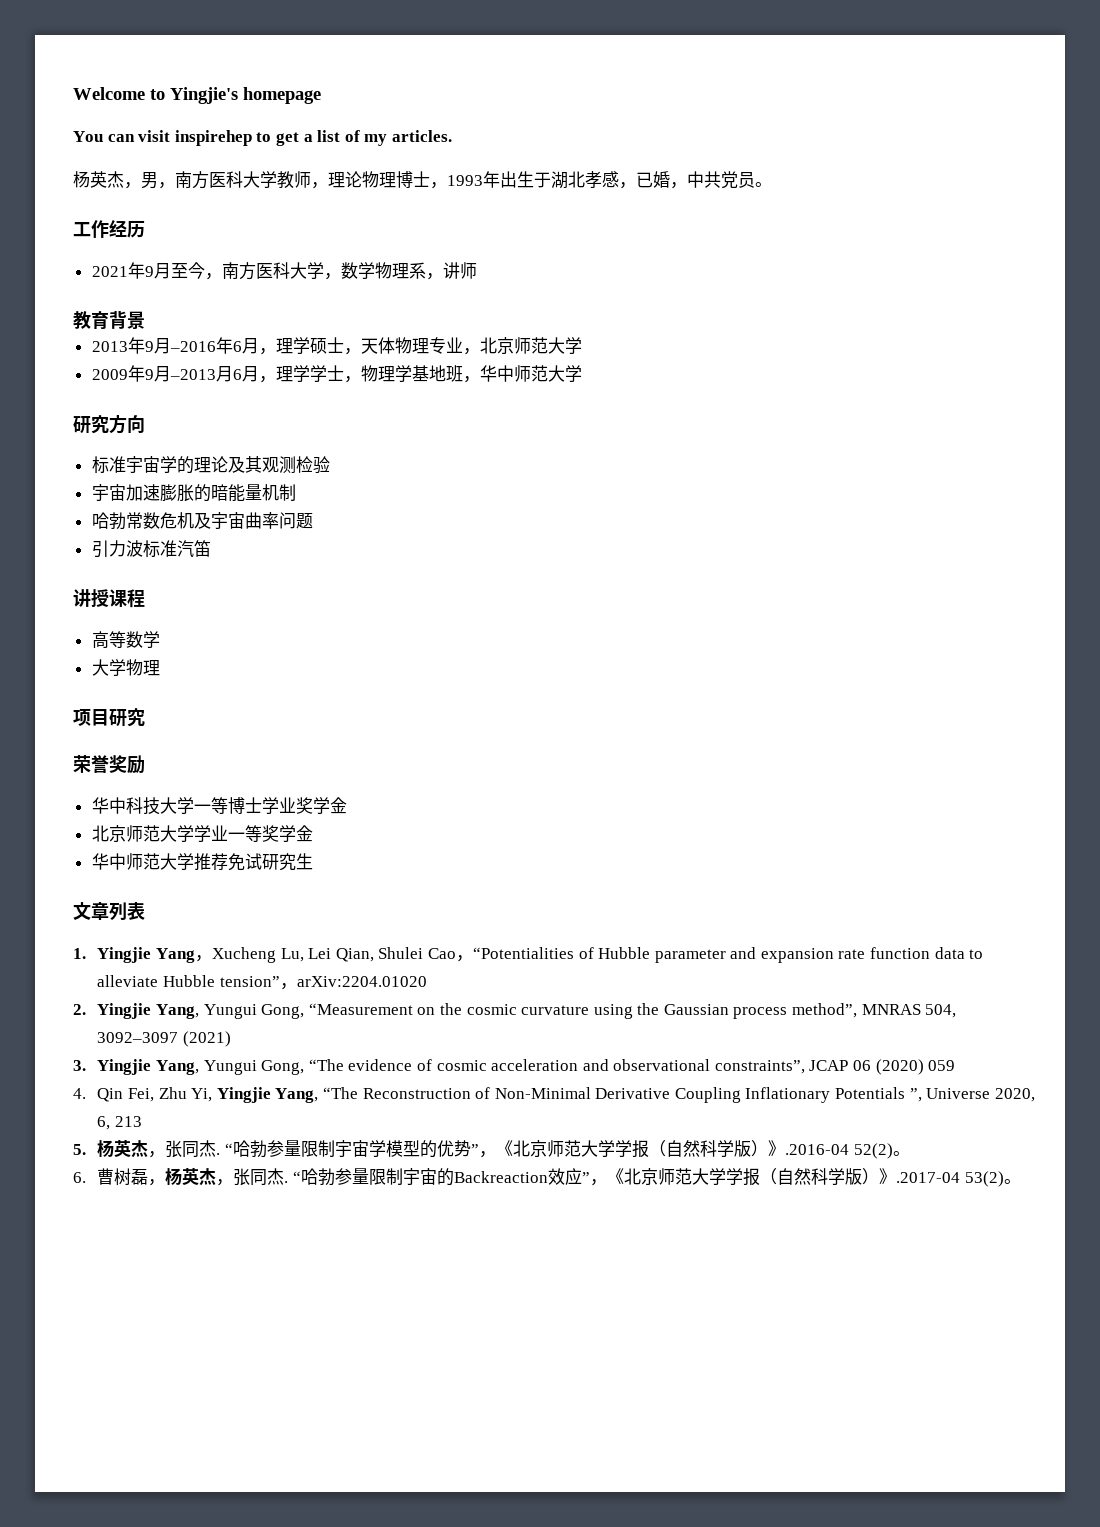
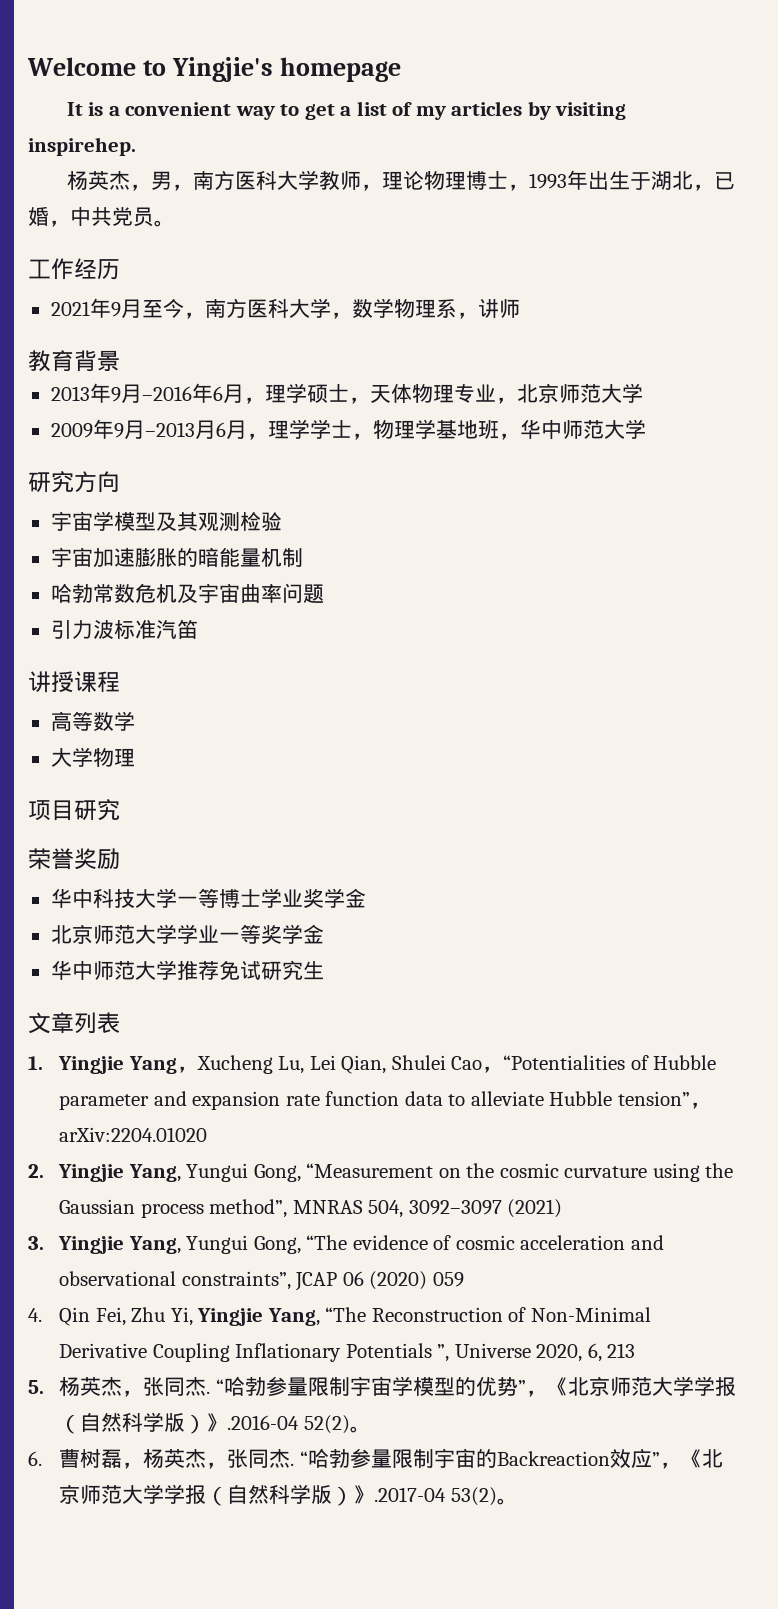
[73,130,252,146] You can visit inspirehep -> [66,102,275,120] It is a convenient way
[391,130,452,142] articles. -> [451,101,627,120] [28,137,136,156] articles by visiting inspirehep.
[585,171,619,188] 孝感 -> (693, 180) none
[91,456,228,474] 标准宇宙学的理论 -> [50,511,156,531] 宇宙学模型

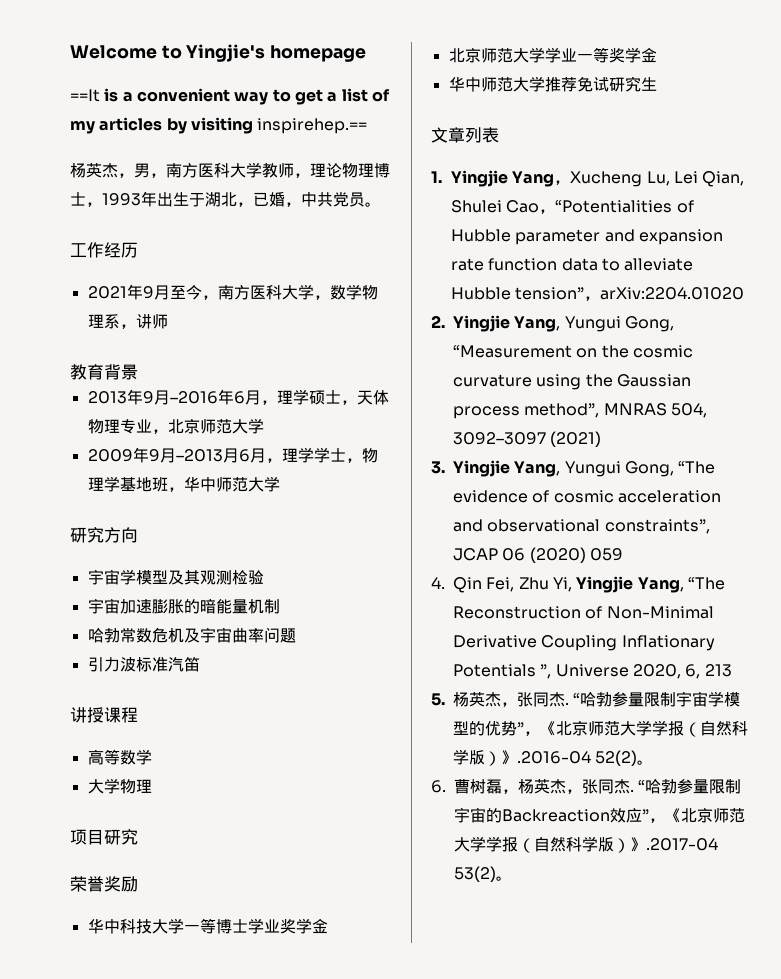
[66,102,83,116] It -> [70,89,100,102] ==It
[28,137,136,156] inspirehep. -> [257,118,368,134] inspirehep.==

